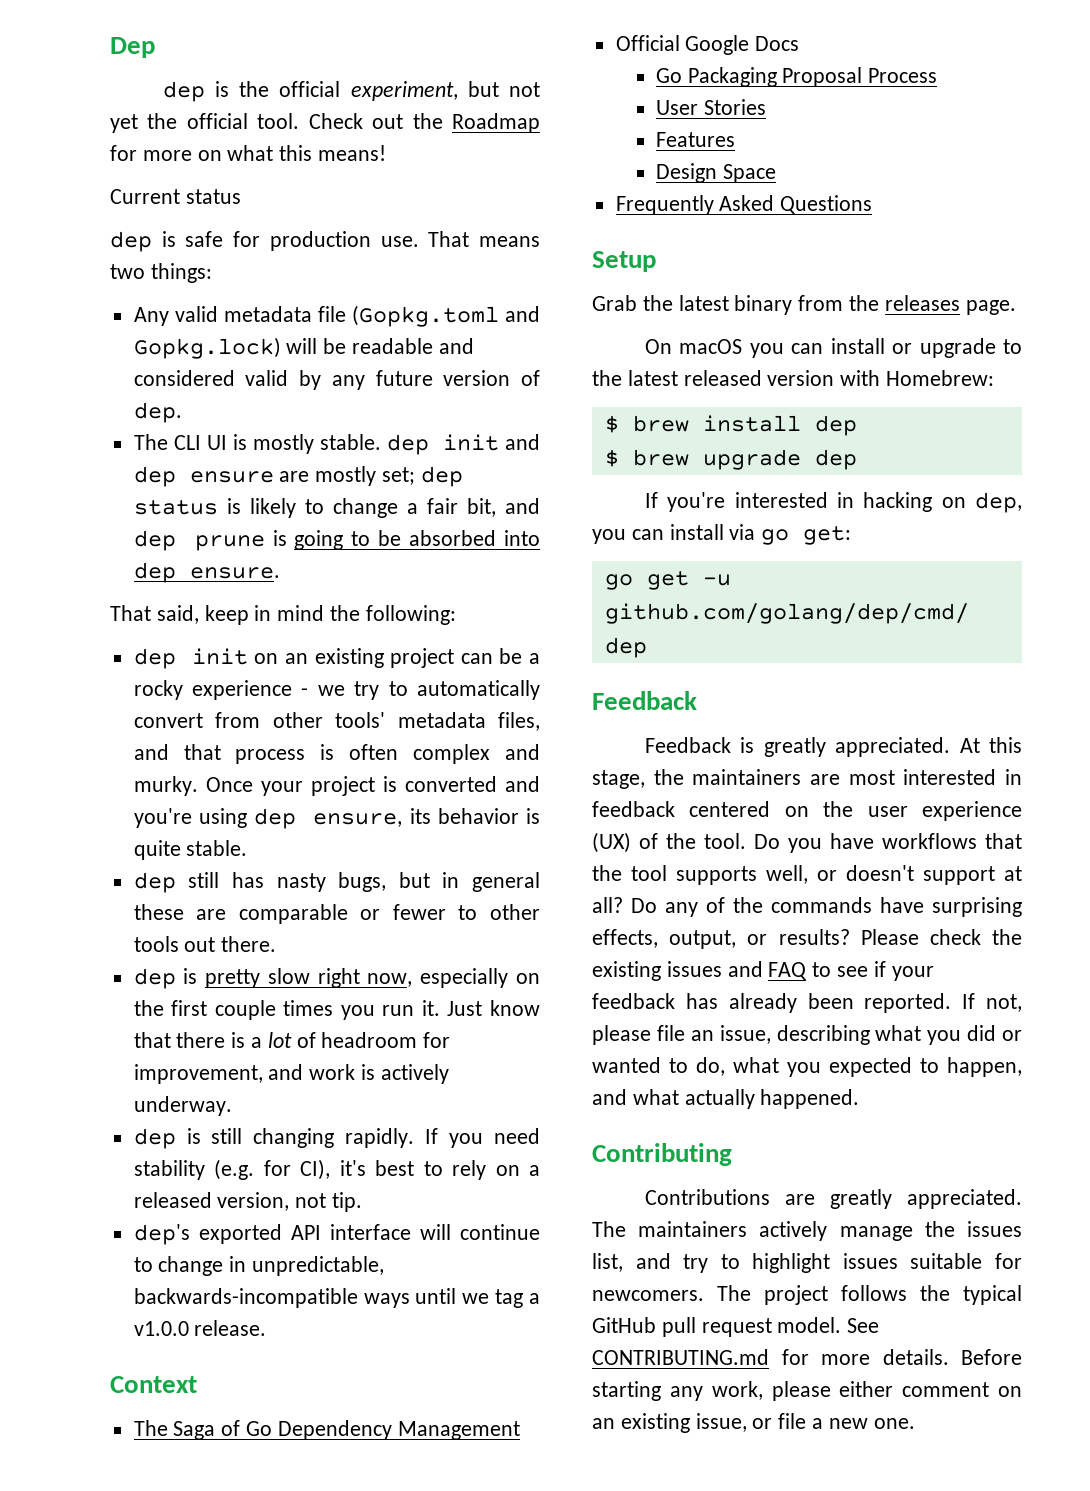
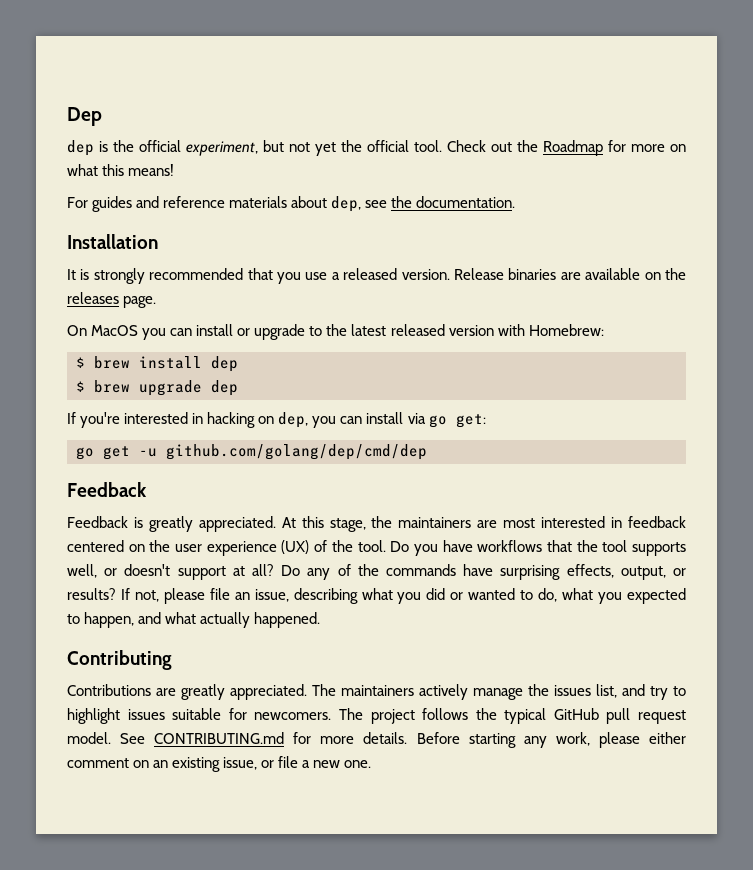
[110,189,241,204] [110,231,540,252] [110,263,212,283] [133,305,540,327] [133,337,474,359] [133,370,540,390] [133,402,182,423] [133,434,540,455] [133,466,463,487] [133,498,540,518] [133,530,540,551] [133,562,280,583] [110,605,456,625] [133,648,541,669] [133,680,540,700] [133,712,540,731] [133,744,540,764] [133,776,540,796] [133,808,540,829] [133,840,248,860] [133,872,540,893] [133,904,540,924] [133,936,277,952] [133,968,541,989] [133,1000,540,1020] [133,1032,451,1048] [133,1064,449,1084] [133,1096,232,1116] [133,1128,540,1149] [133,1159,541,1180] [133,1192,363,1212] [133,1224,540,1245] [133,1256,385,1276] [133,1288,540,1308] [133,1320,267,1336] [110,1376,197,1393] [133,1420,520,1440] [615,35,800,55] [655,67,938,87] [655,99,766,115] [655,132,735,147] [655,163,776,183] [615,195,873,215] [592,251,656,272] [592,295,844,315] Current status // dep is safe for production use. That means two things: // Any valid metadata file (Gopkg.toml and Gopkg.lock) will be readable and considered valid by any future version of dep. // The CLI UI is mostly stable. dep init and dep ensure are mostly set; dep status is likely to change a fair bit, and dep prune is going to be absorbed into dep ensure. // That said, keep in mind the following: // dep init on an existing project can be a rocky experience - we try to automatically convert from other tools' metadata files, and that process is often complex and murky. Once your project is converted and you're using dep ensure, its behavior is quite stable. // dep still has nasty bugs, but in general these are comparable or fewer to other tools out there. // dep is pretty slow right now, especially on the first couple times you run it. Just know that there is a lot of headroom for improvement, and work is actively underway. // dep is still changing rapidly. If you need stability (e.g. for CI), it's best to rely on a released version, not tip. // dep's exported API interface will continue to change in unpredictable, backwards-incompatible ways until we tag a v1.0.0 release. // Context // The Saga of Go Dependency Management // Official Google Docs // Go Packaging Proposal Process // User Stories // Features // Design Space // Frequently Asked Questions // Setup // Grab the latest binary from -> [67,196,516,212] [67,234,158,249] [67,268,661,284] For guides and reference materials about dep, see the documentation. // Installation // It is strongly recommended that you use a released version. Release binaries are available on
[679,339,743,354] macOS -> [91,325,139,336] MacOS
[860,929,1022,945] [592,961,934,981] [592,993,952,1013] Please check the existing issues and FAQ to see if your feedback has already been reported. -> (116, 594) none

